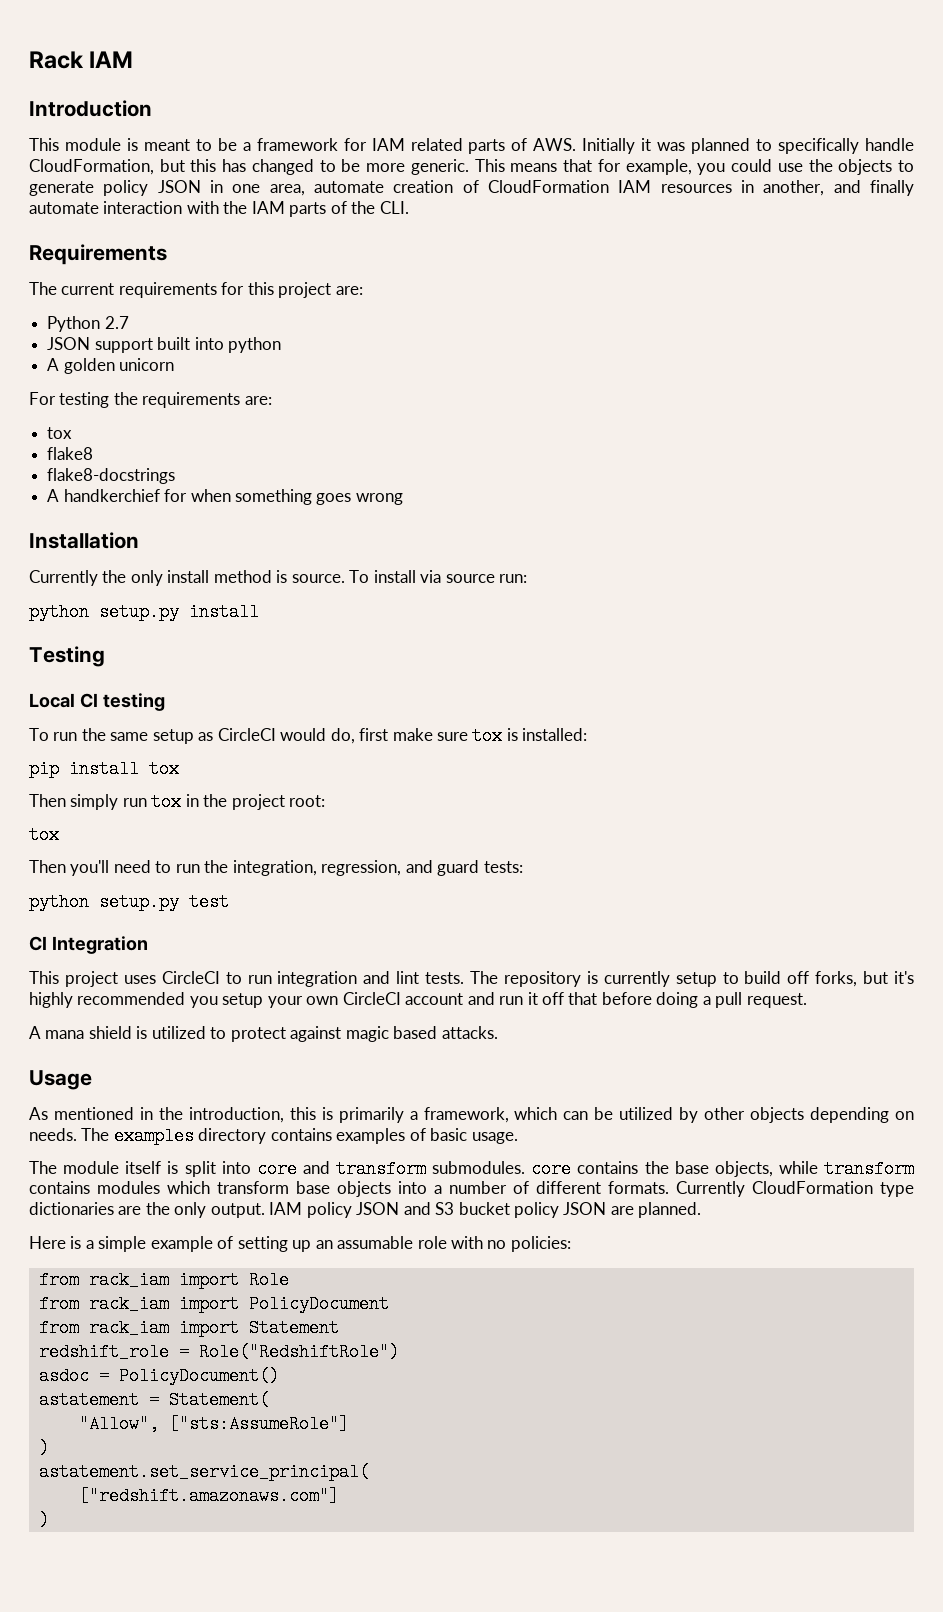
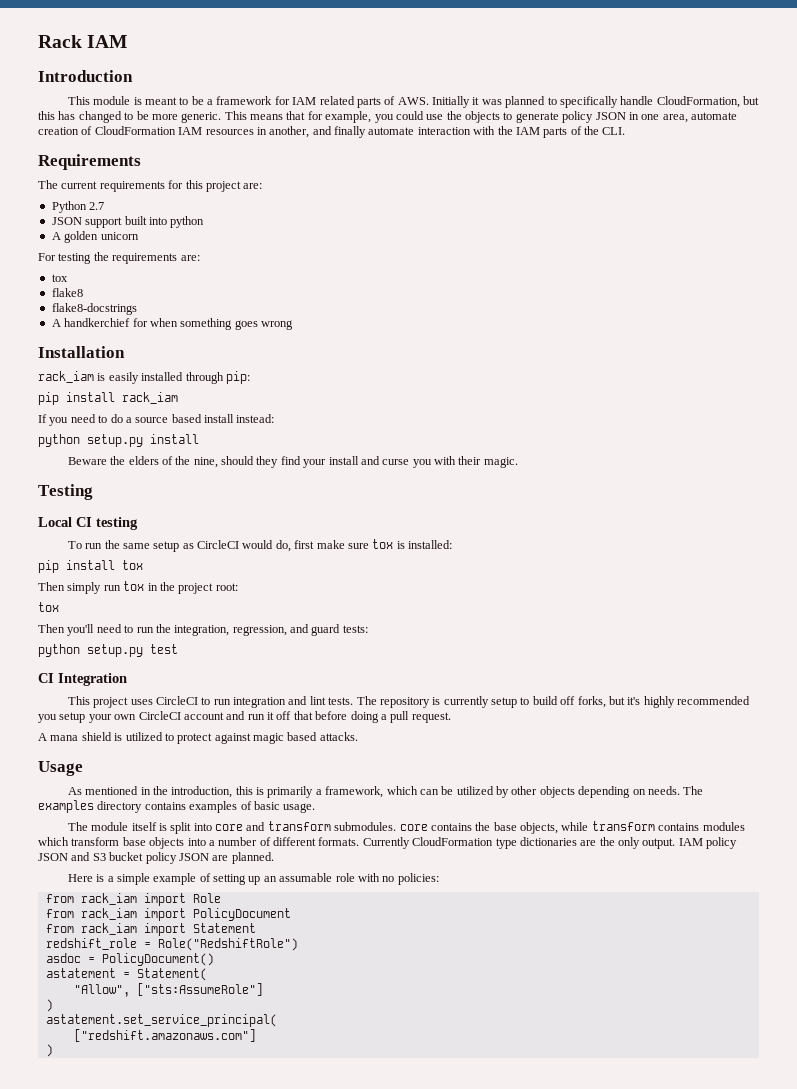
[29,570,528,586] [29,603,259,621] Currently the only install method is source. To install via source run: // python setup.py install -> [38,371,250,384] [38,392,178,405] [38,414,275,426] [38,434,199,447] [67,456,518,468] rack_iam is easily installed through pip: // pip install rack_iam // If you need to do a source based install instead: // python setup.py install // Beware the elders of the nine, should they find your install and curse you with their magic.

